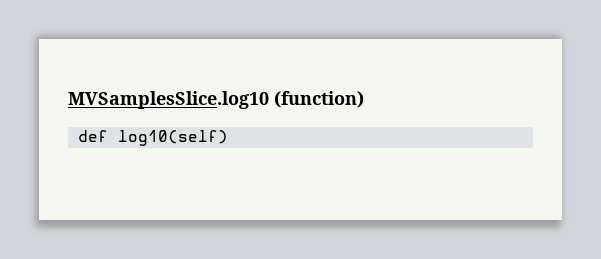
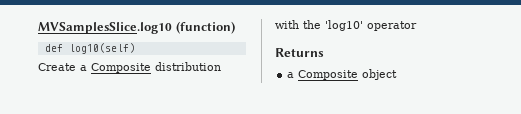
(228, 138) none -> [38,62,221,73] [275,20,417,31] [275,48,324,57] [287,69,398,80] // Create a Composite distribution with the 'log10' operator // Returns // a Composite object

